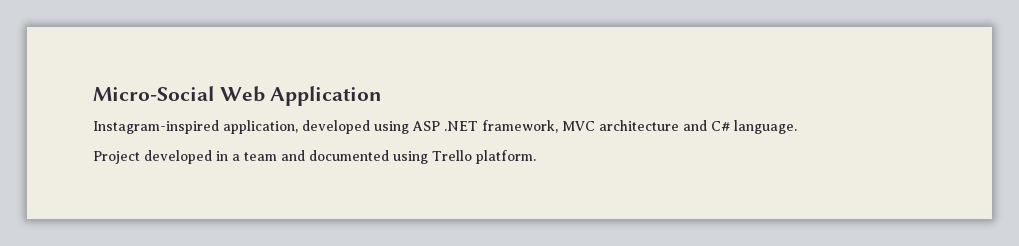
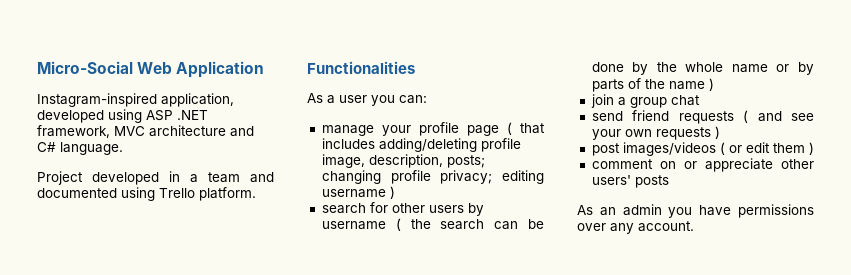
(536, 157) none -> [307,61,415,74] [307,93,427,106] [321,122,545,136] [321,138,521,152] [321,154,485,168] [321,170,544,184] [321,186,395,199] [321,202,484,216] [321,218,544,231] [591,62,814,75] [591,78,714,92] [590,94,700,108] [591,110,814,124] [591,126,720,140] [591,142,814,156] [591,158,814,172] [591,175,669,188] [577,204,814,218] [577,221,694,234] // Functionalities // As a user you can: // manage your profile page ( that includes adding/deleting profile image, description, posts; changing profile privacy; editing username ) // search for other users by username ( the search can be done by the whole name or by parts of the name ) // join a group chat // send friend requests ( and see your own requests ) // post images/videos ( or edit them ) // comment on or appreciate other users' posts // As an admin you have permissions over any account.

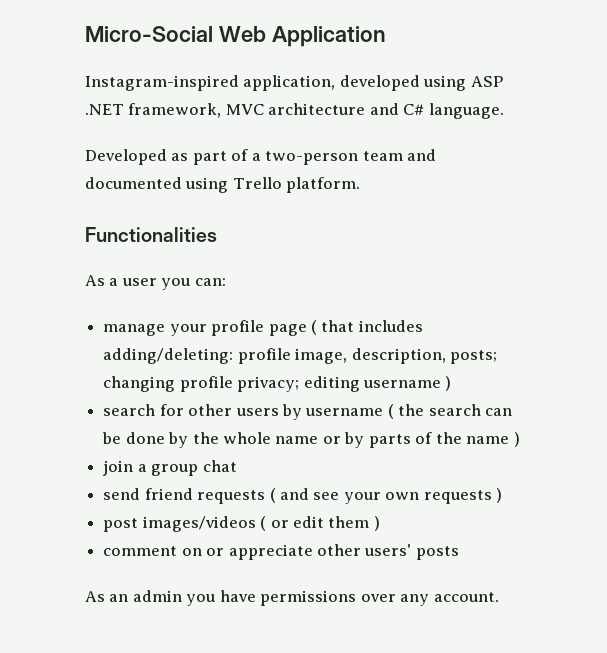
[37,171,198,185] Project developed in a -> [85,149,359,165] Developed as part of a two-person
[378,138,477,152] adding/deleting -> [103,348,234,364] adding/deleting:

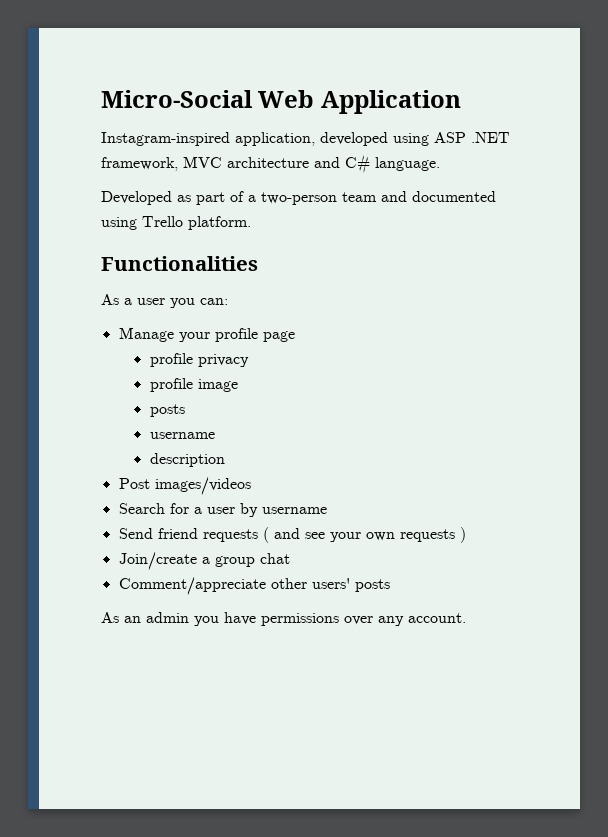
[103,324,166,336] manage -> [118,327,174,342] Manage
[310,320,423,335] [103,348,497,364] [103,376,452,392] [103,404,513,420] [102,432,520,448] [103,460,237,476] [103,488,141,500] ( that includes adding/deleting: profile image, description, posts; changing profile privacy; editing username ) // search for other users by username ( the search can be done by the whole name or by parts of the name ) // join a group chat // send -> [149,353,249,367] [149,378,238,392] [149,404,185,417] [149,432,215,439] [149,453,225,467] [118,477,251,495] [118,503,327,517] [118,528,153,539] // profile privacy // profile image // posts // username // description // Post images/videos // Search for a user by username // Send
[103,516,380,532] [103,544,313,560] post images/videos ( or edit them ) // comment on or appreciate -> [118,552,290,570] [118,577,266,595] Join/create a group chat // Comment/appreciate

